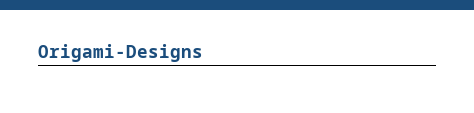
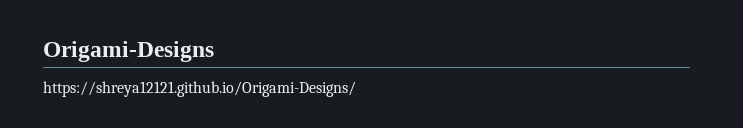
(203, 53) none -> [43,81,356,97] // https://shreya12121.github.io/Origami-Designs/

